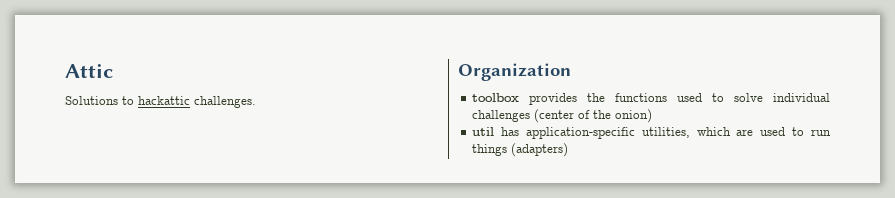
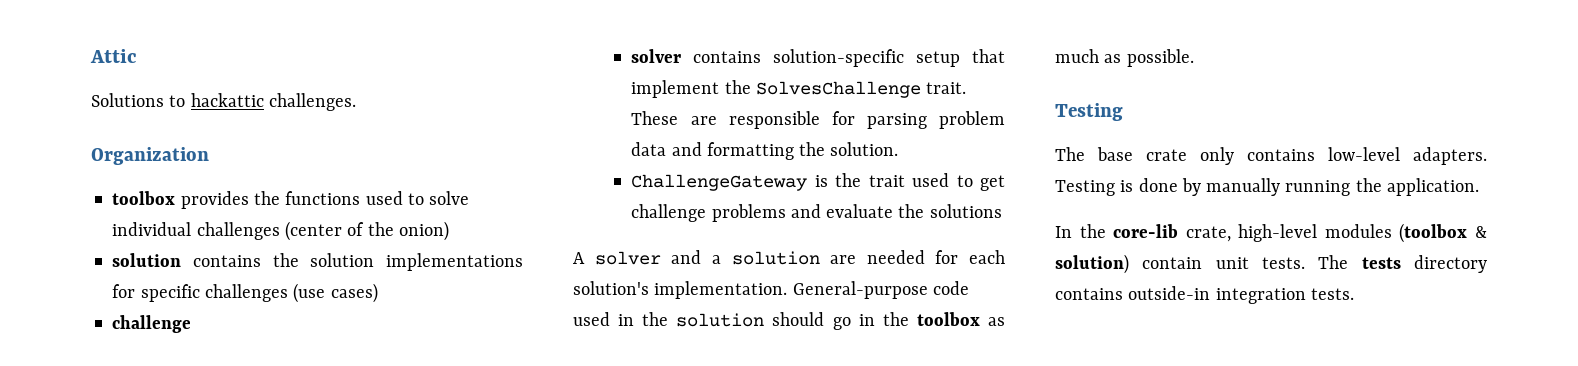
[472,127,831,139] [472,143,569,157] util has application-specific utilities, which are used to run things (adapters) -> [112,253,523,271] [112,283,378,303] [112,315,192,333] [631,49,1005,67] [631,80,967,98] [631,111,1005,129] [631,142,899,160] [631,173,1005,191] [631,204,1002,222] [573,250,1005,265] [573,281,969,299] [573,312,1005,330] [1055,49,1194,67] [1055,103,1123,121] [1055,147,1487,165] [1055,178,1479,196] [1055,223,1487,243] [1055,254,1487,274] [1055,286,1354,304] solution contains the solution implementations for specific challenges (use cases) // challenge // solver contains solution-specific setup that implement the SolvesChallenge trait. These are responsible for parsing problem data and formatting the solution. // ChallengeGateway is the trait used to get challenge problems and evaluate the solutions // A solver and a solution are needed for each solution's implementation. General-purpose code used in the solution should go in the toolbox as much as possible. // Testing // The base crate only contains low-level adapters. Testing is done by manually running the application. // In the core-lib crate, high-level modules (toolbox & solution) contain unit tests. The tests directory contains outside-in integration tests.

